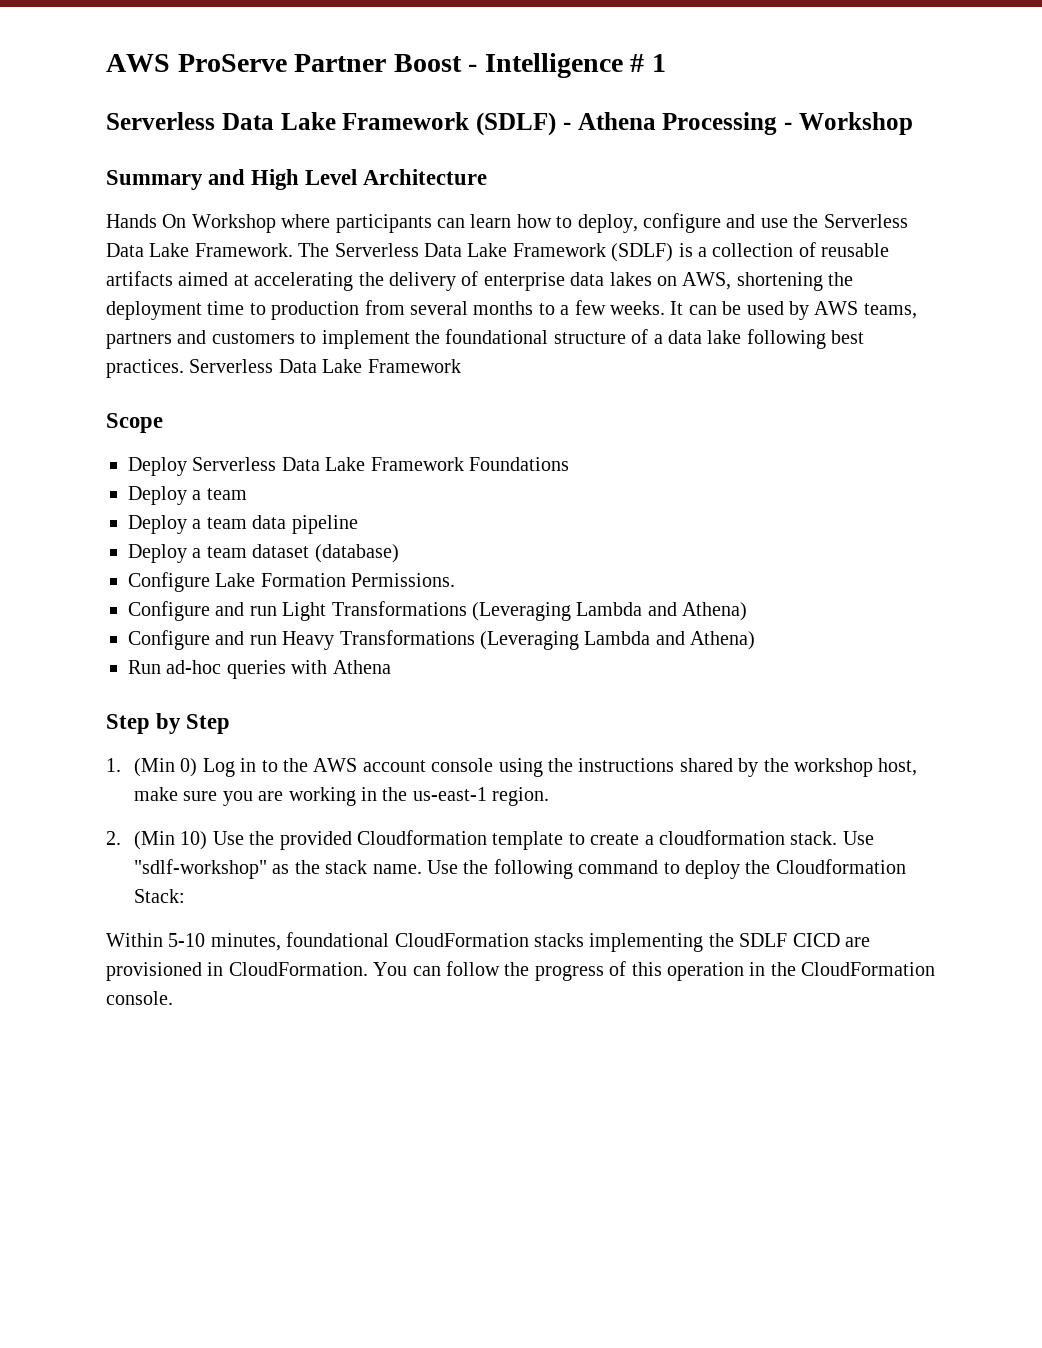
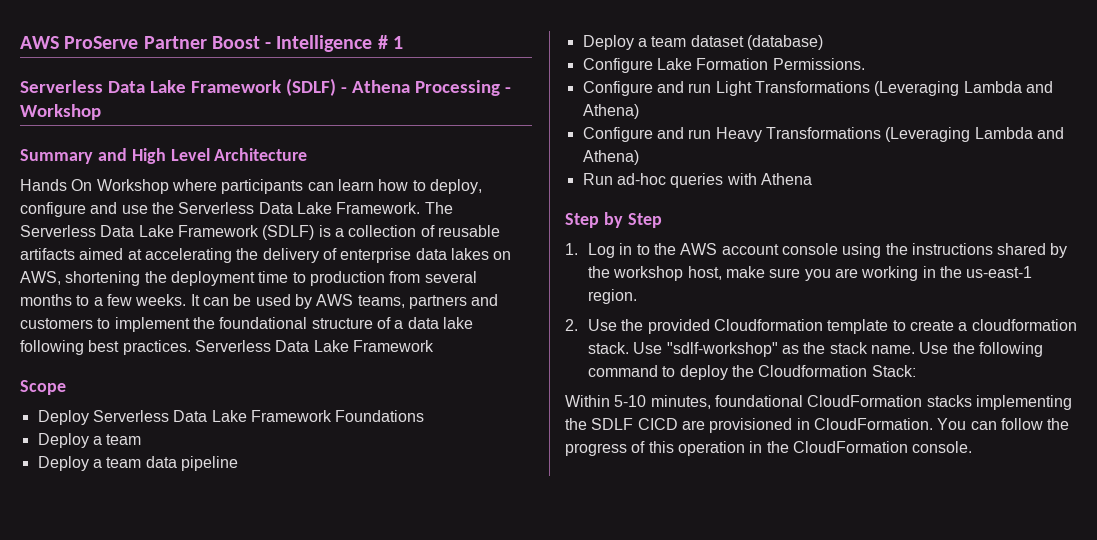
[133,758,198,777] (Min 0) -> (578, 249) none
[133,831,208,850] (Min 10) -> (578, 325) none

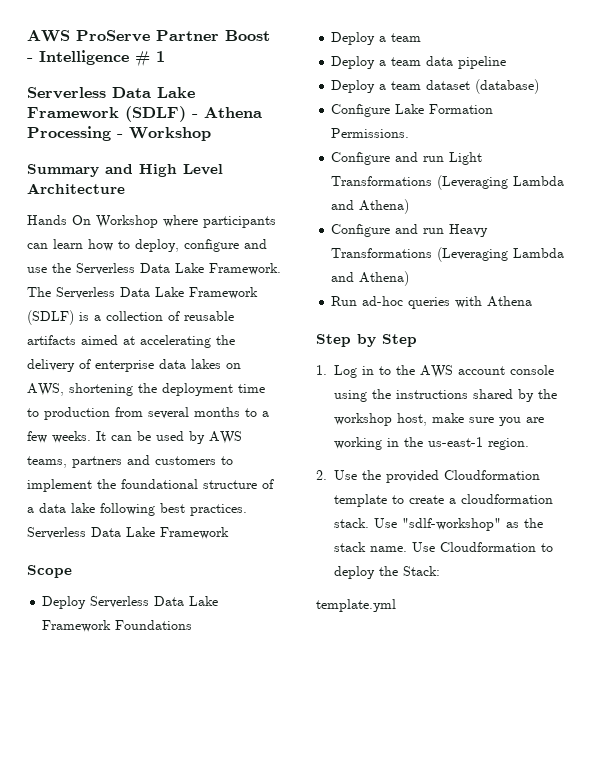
[952,342,1043,357] [587,365,658,377] the following command -> [440,542,536,552] Cloudformation
[758,365,868,377] Cloudformation -> (398, 571) none
[565,395,1072,410] [565,418,1070,433] [565,441,973,456] Within 5-10 minutes, foundational CloudFormation stacks implementing the SDLF CICD are provisioned in CloudFormation. You can follow the progress of this operation in the CloudFormation console. -> [316,599,396,612] template.yml

